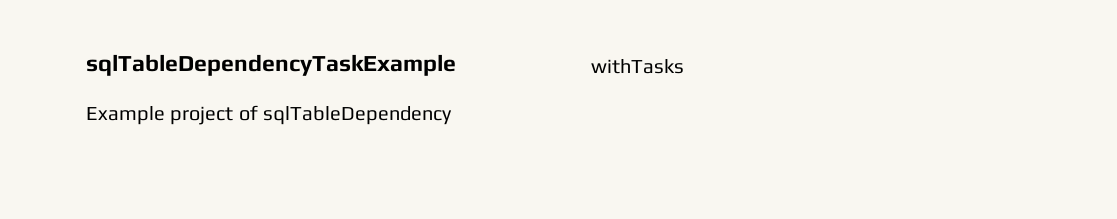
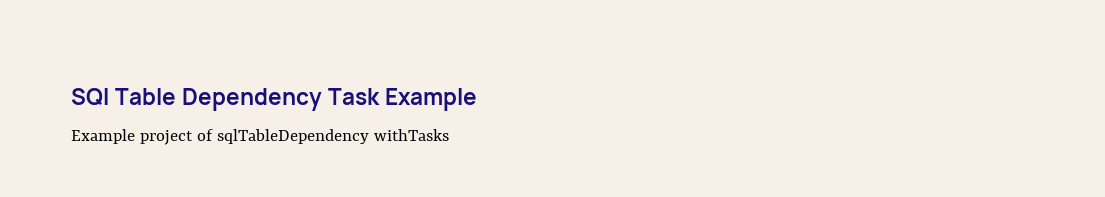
[86,54,456,76] sqlTableDependencyTaskExample -> [71,88,478,111] SQl Table Dependency Task Example

